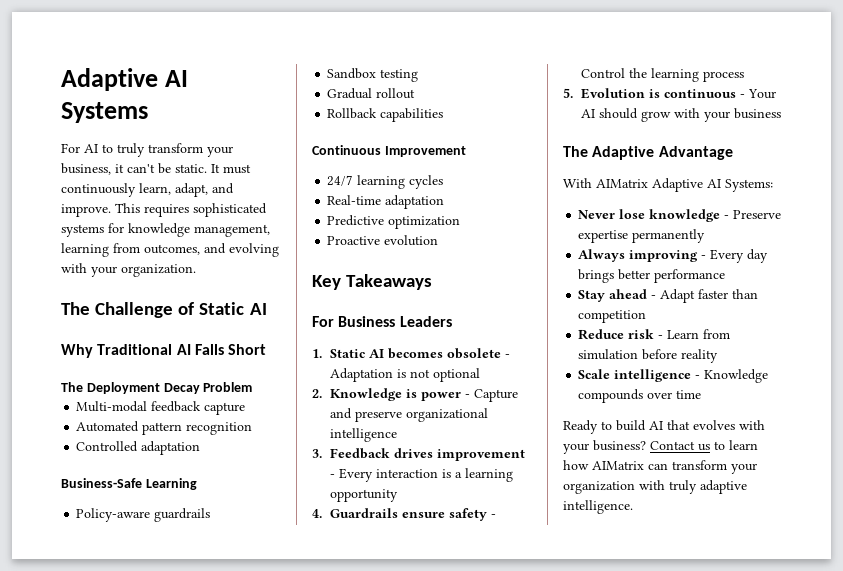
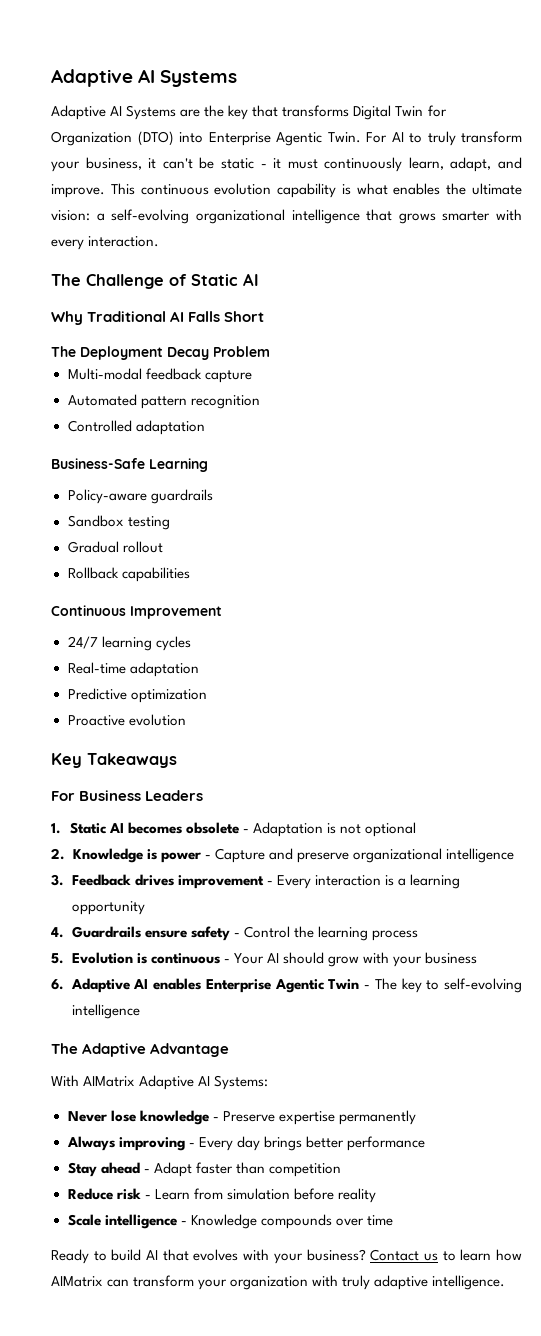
(148, 112) none -> [51,105,447,120] [51,131,361,146] Adaptive AI Systems are the key that transforms Digital Twin for Organization (DTO) into Enterprise Agentic Twin.
[175,164,220,173] static. It -> [220,158,282,169] static - it
[144,203,267,217] [61,223,270,237] [61,243,279,257] [61,263,196,277] requires sophisticated systems for knowledge management, learning from outcomes, and evolving with your organization. -> [140,183,522,198] [51,209,522,224] [51,236,160,250] continuous evolution capability is what enables the ultimate vision: a self-evolving organizational intelligence that grows smarter with every interaction.
(782, 113) none -> [51,978,522,993] [71,1004,140,1019] // 6. Adaptive AI enables Enterprise Agentic Twin - The key to self-evolving intelligence

